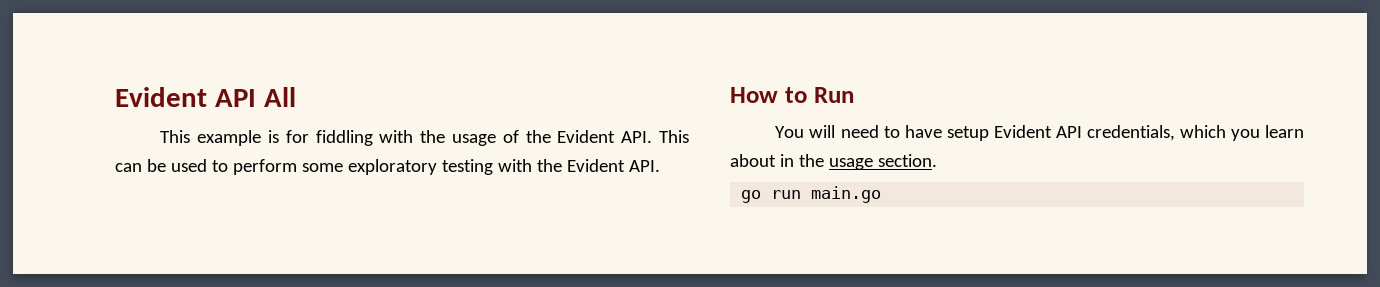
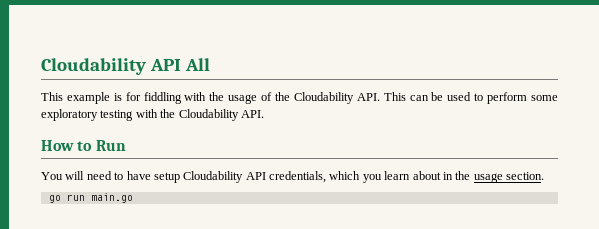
[115,87,207,107] Evident -> [41,58,146,75] Cloudability
[557,130,616,143] Evident -> [293,92,354,104] Cloudability
[566,159,625,172] Evident -> [178,109,239,121] Cloudability
[993,125,1052,138] Evident -> [183,171,244,183] Cloudability

